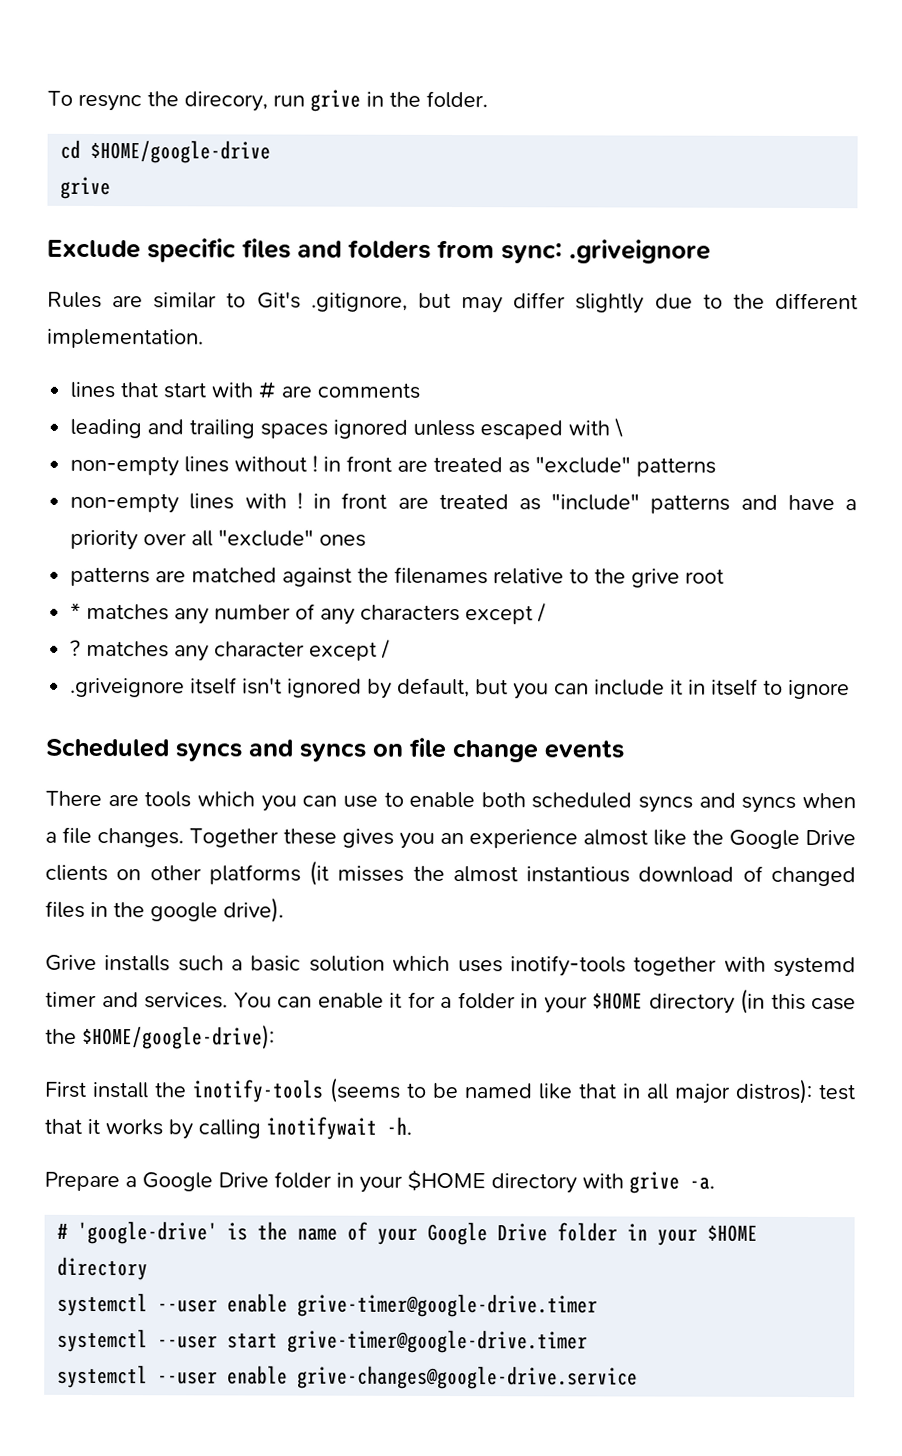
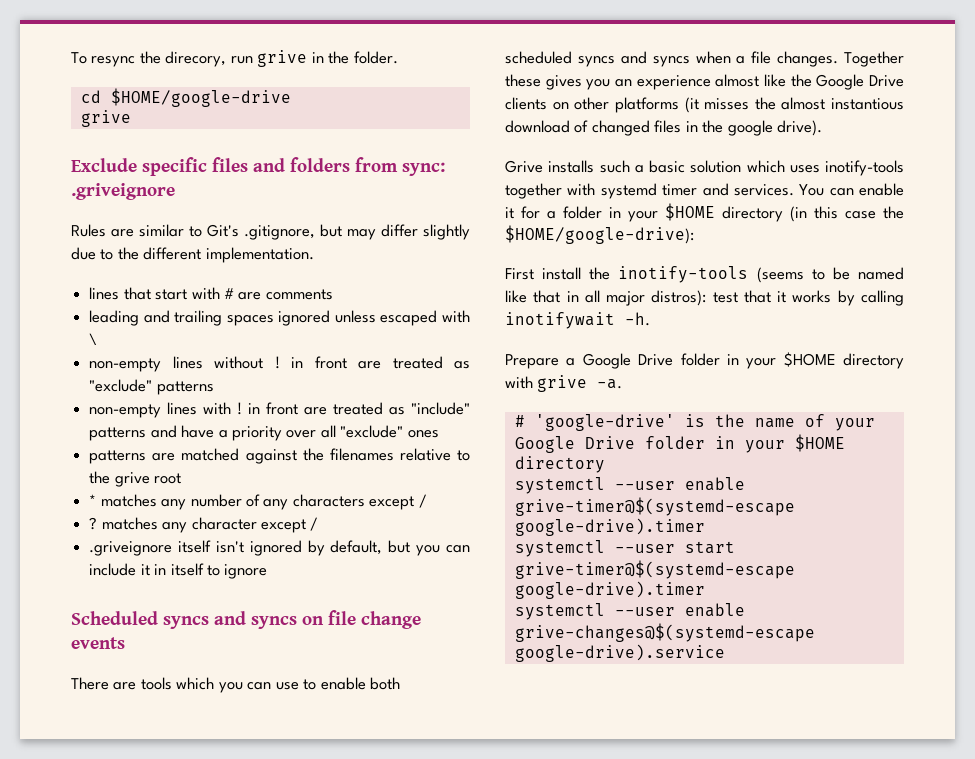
[297,1293,599,1318] grive-timer@google-drive.timer -> [514,497,795,516] [514,518,705,536] grive-timer@$(systemd-escape google-drive).timer
[287,1329,589,1354] [57,1364,639,1390] grive-timer@google-drive.timer // systemctl --user enable grive-changes@google-drive.service -> [514,560,795,579] [514,581,705,599] [514,603,745,620] [514,623,815,642] [514,644,725,662] grive-timer@$(systemd-escape google-drive).timer // systemctl --user enable grive-changes@$(systemd-escape google-drive).service

